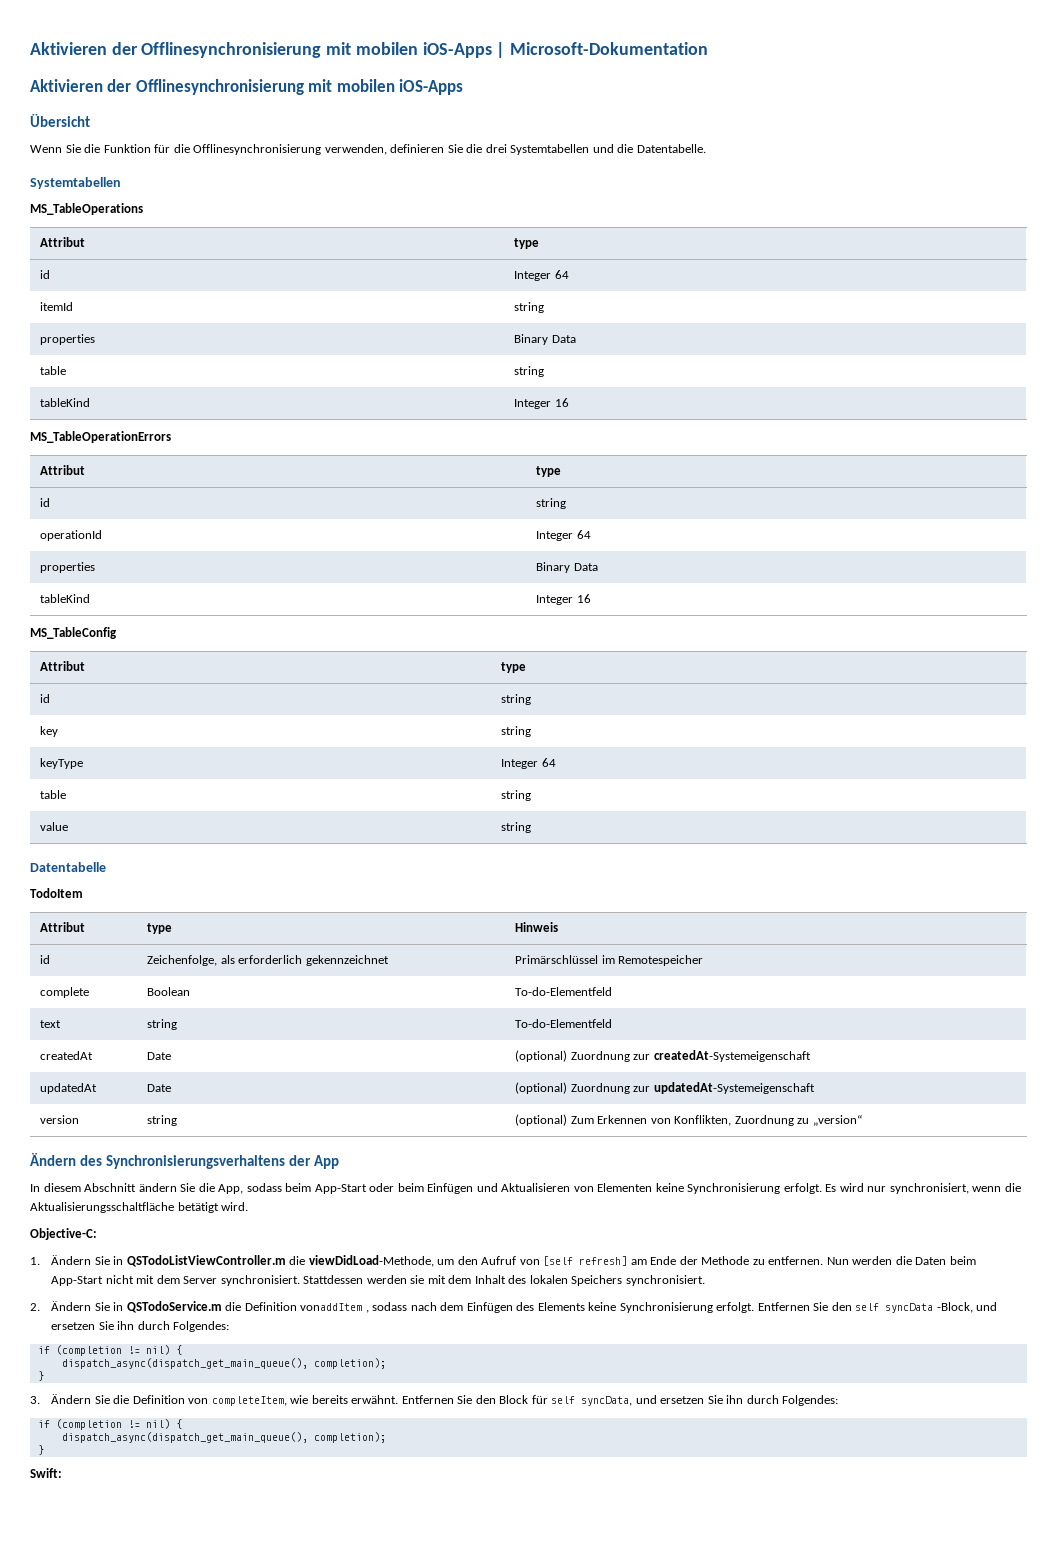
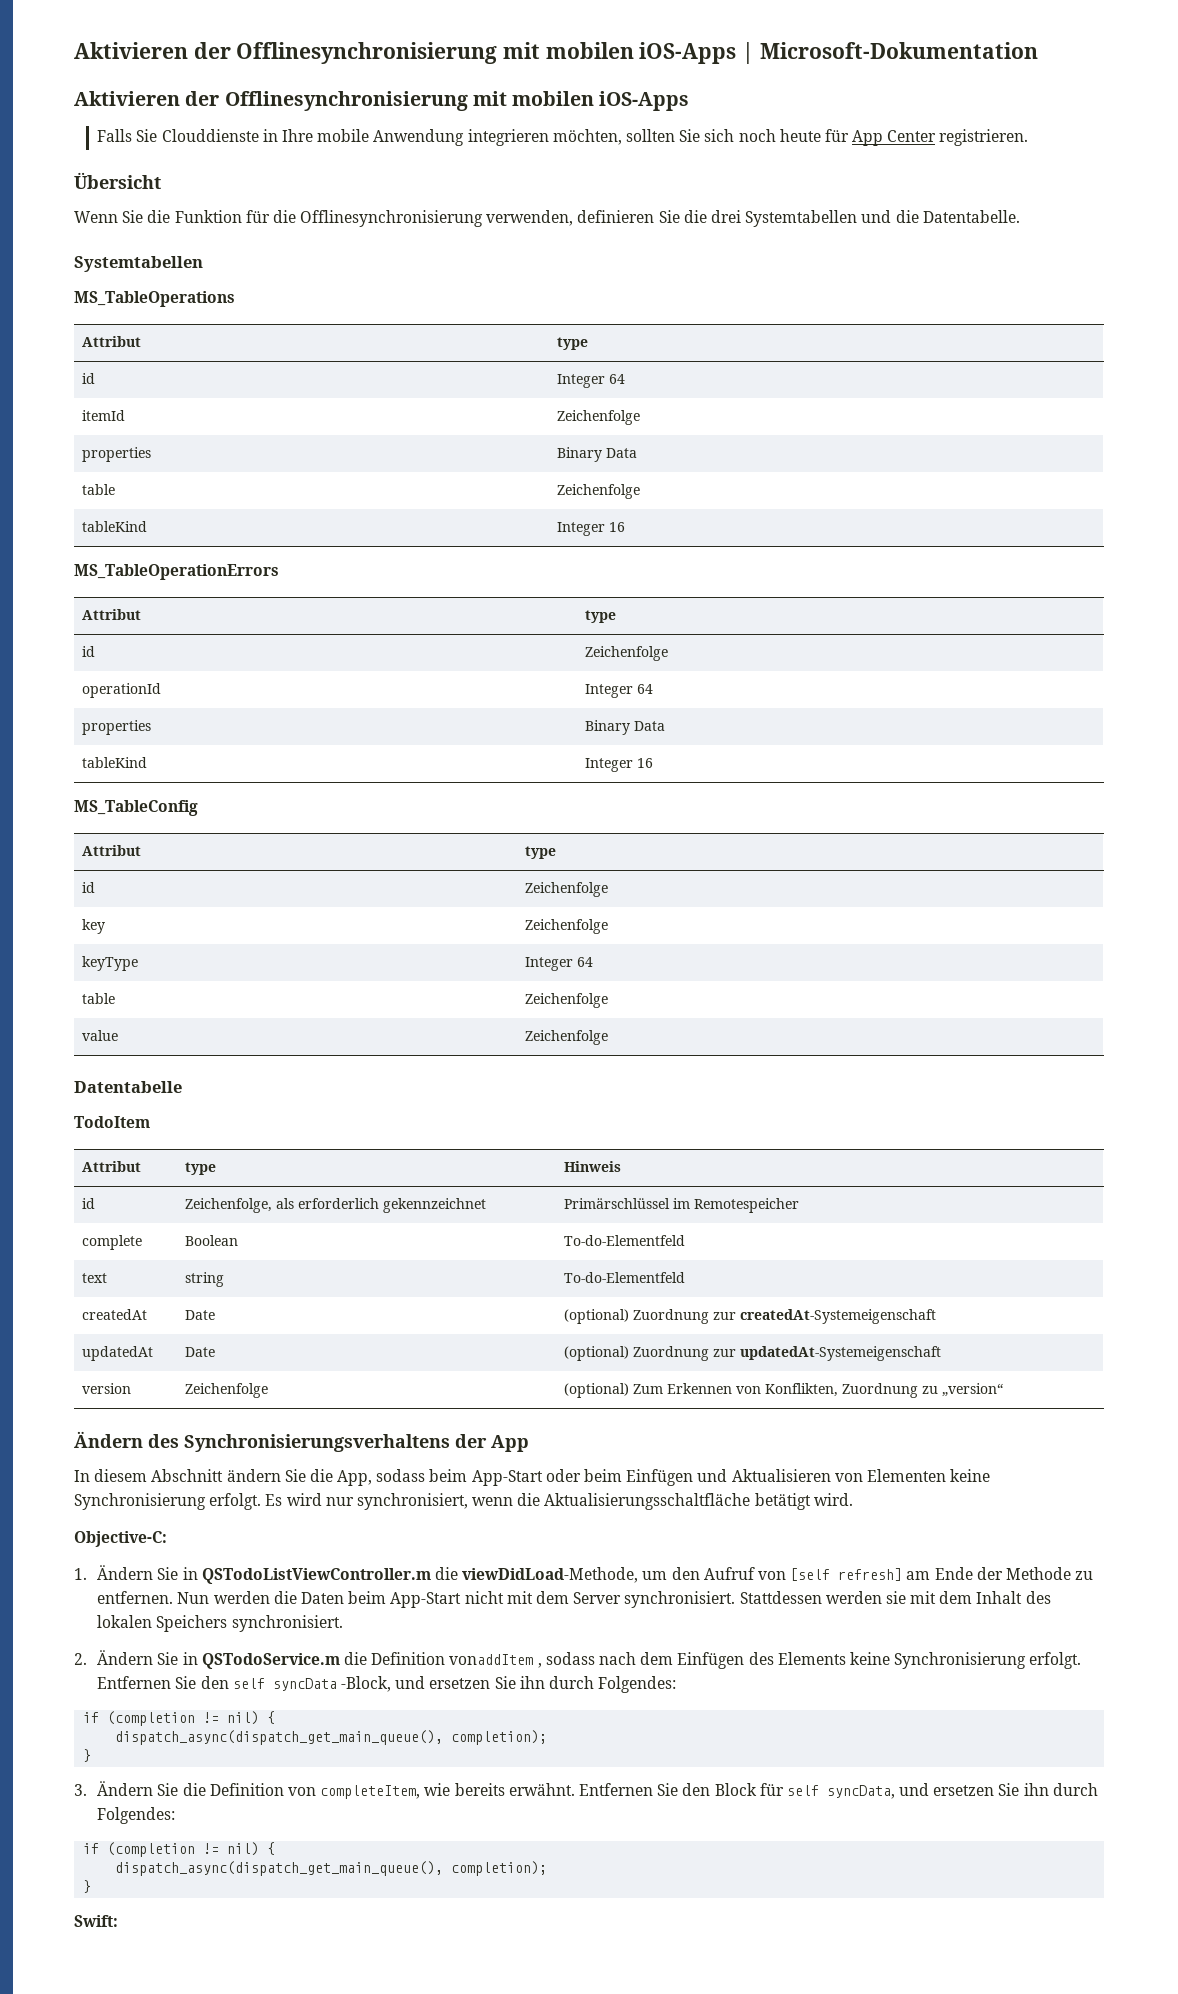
(464, 87) none -> [97,129,1029,146] // Falls Sie Clouddienste in Ihre mobile Anwendung integrieren möchten, sollten Sie sich noch heute für App Center registrieren.
[514,302,545,313] string -> [556,410,640,425] Zeichenfolge
[514,366,545,377] string -> [556,484,640,499] Zeichenfolge
[536,498,567,509] string -> [584,646,668,661] Zeichenfolge
[501,694,532,705] string -> [524,882,608,897] Zeichenfolge
[501,726,532,737] string -> [524,919,608,934] Zeichenfolge
[501,790,532,801] string -> [524,993,608,1008] Zeichenfolge
[501,822,532,833] string -> [524,1030,608,1045] Zeichenfolge
[147,1115,178,1126] string -> [184,1383,268,1398] Zeichenfolge

